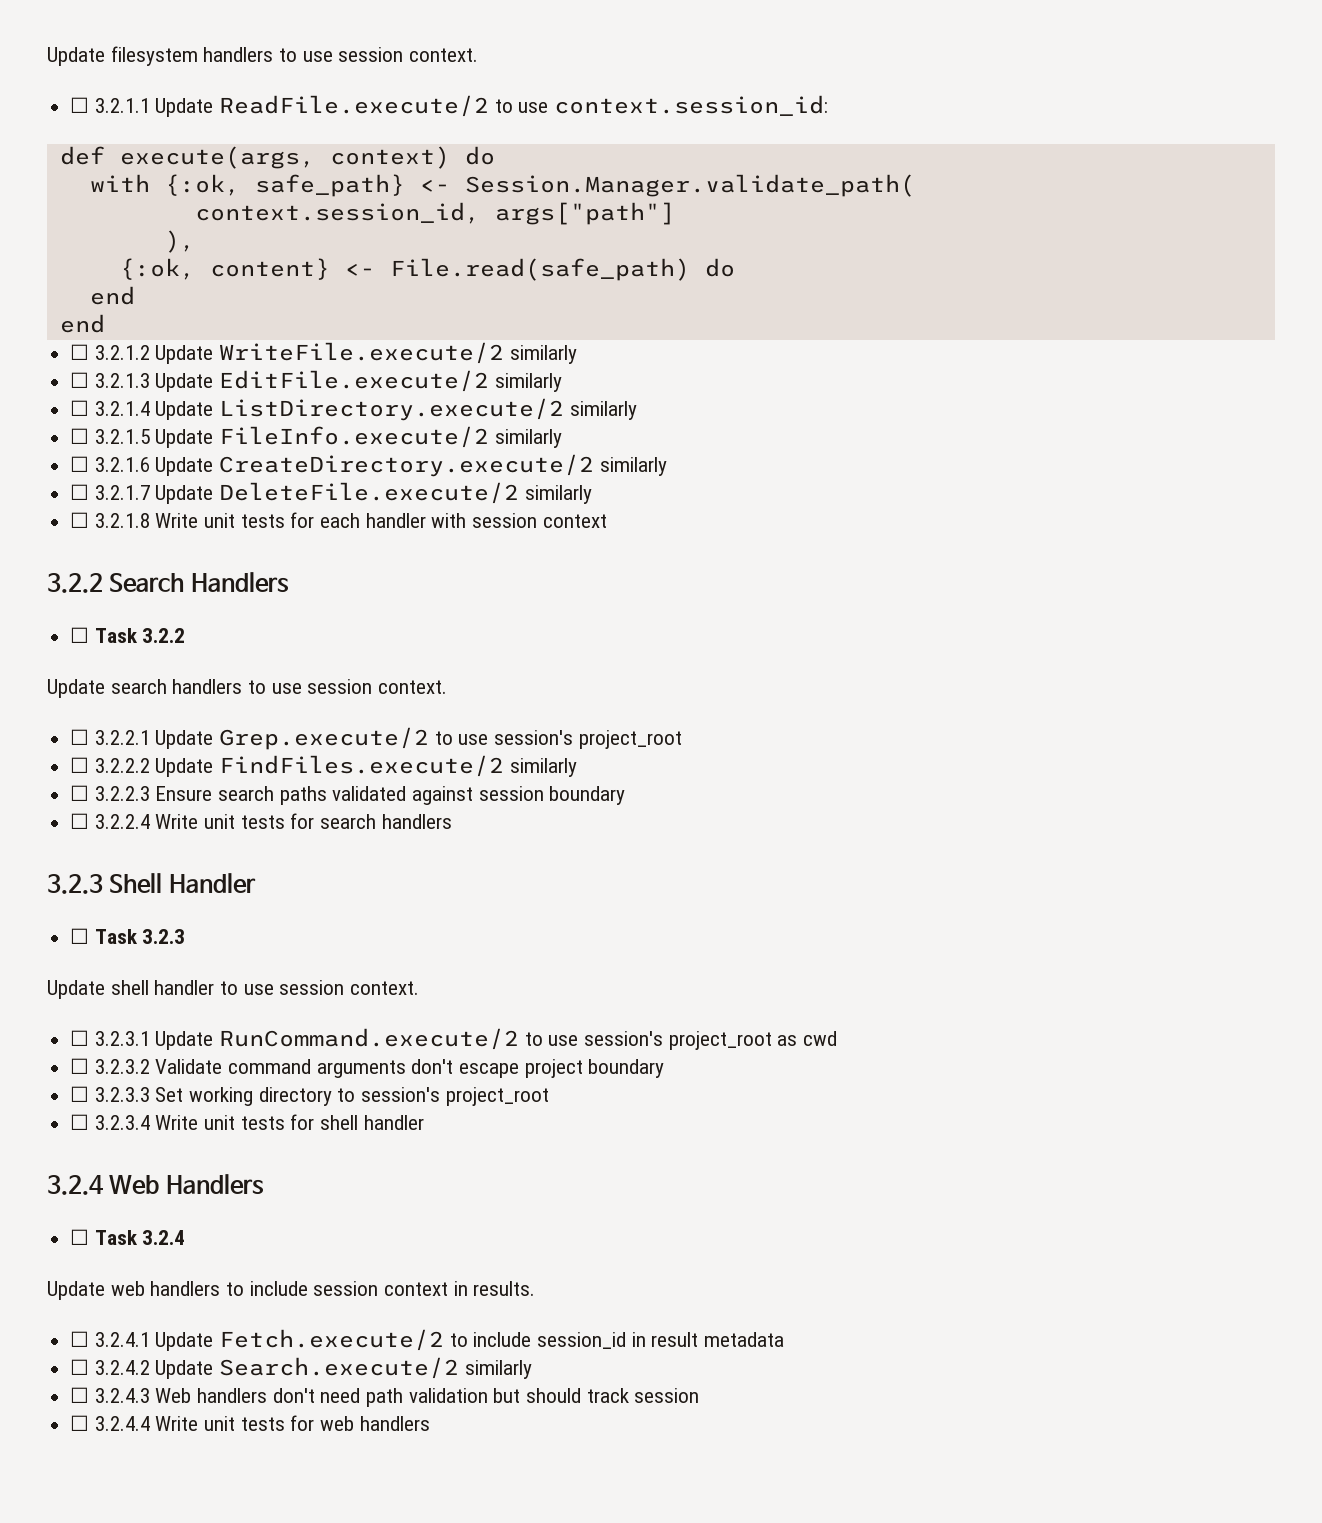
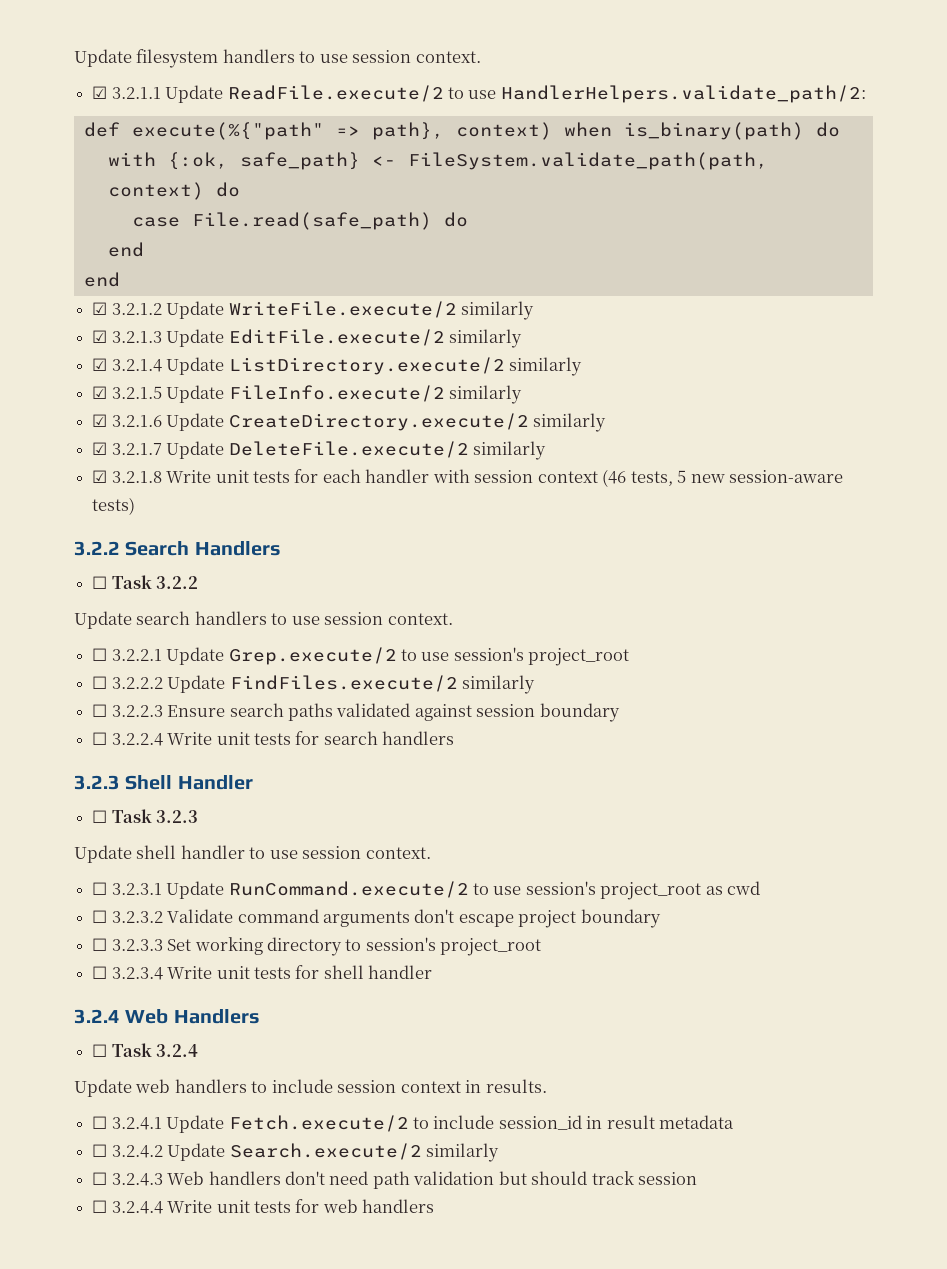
[70,97,90,113] ☐ -> [92,86,108,99] ☑
[554,95,829,116] context.session_id: -> [500,85,866,103] HandlerHelpers.validate_path/2:
[119,146,450,169] execute(args, context) -> [131,122,804,140] execute(%{"path" => path}, context) when is_binary(path)
[464,174,915,197] [194,202,675,225] [164,230,195,253] [119,258,375,280] Session.Manager.validate_path( // context.session_id, args["path"] // ), // {:ok, content} <- -> [407,152,768,170] [107,182,240,200] [131,217,180,227] FileSystem.validate_path(path, context) do // case
[70,344,90,360] ☐ -> [92,302,108,315] ☑
[70,372,90,388] ☐ -> [92,330,108,343] ☑
[70,400,90,416] ☐ -> [92,358,108,371] ☑
[70,428,90,444] ☐ -> [92,386,108,399] ☑
[70,456,90,472] ☐ -> [92,414,108,427] ☑
[70,484,90,500] ☐ -> [92,442,108,455] ☑
[70,512,90,528] ☐ -> [92,470,108,483] ☑
(607, 521) none -> [602,469,843,487] [92,497,136,515] (46 tests, 5 new session-aware tests)

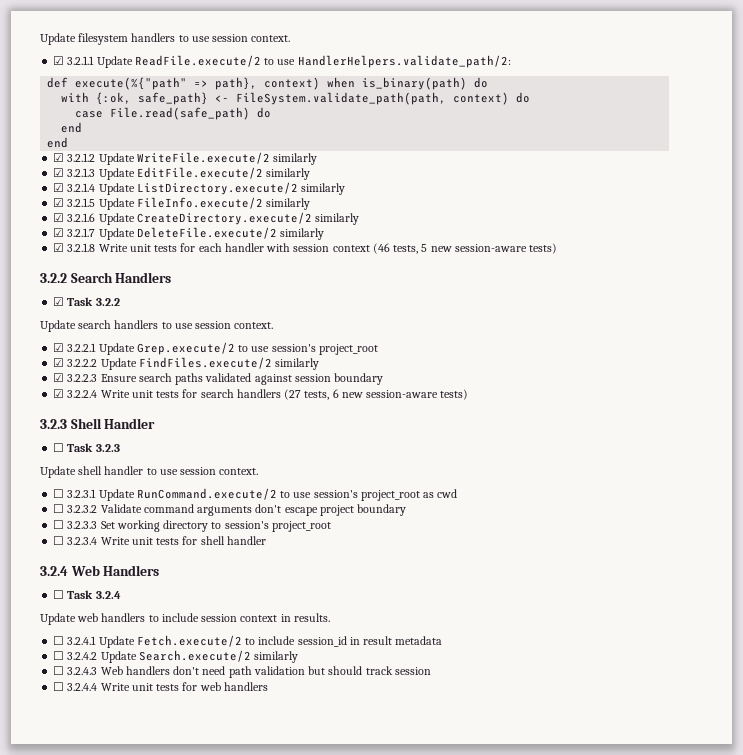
[92,576,108,589] ☐ -> [53,297,65,306] ☑
[92,648,108,661] ☐ -> [53,343,65,352] ☑
[92,676,108,689] ☐ -> [53,358,65,367] ☑
[92,704,108,717] ☐ -> [53,373,65,382] ☑
[92,732,108,745] ☐ -> [53,389,65,398] ☑
(455, 738) none -> [284,389,469,400] (27 tests, 6 new session-aware tests)

